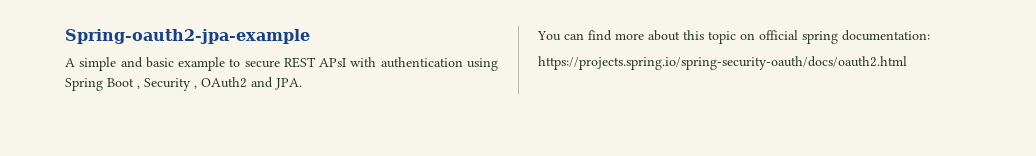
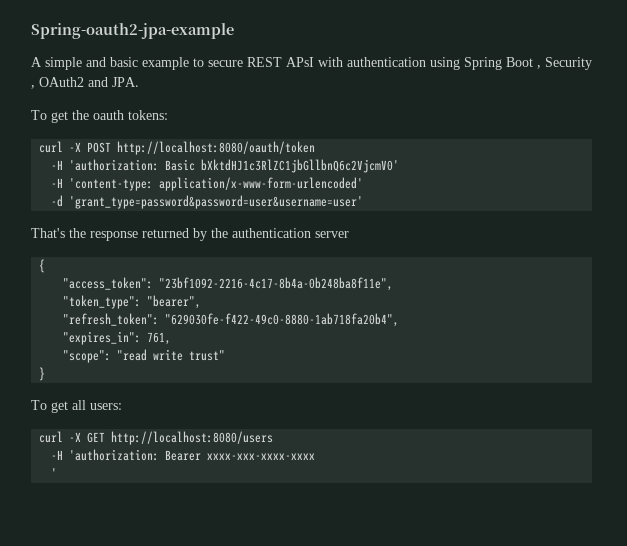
[537,30,930,44] [538,56,907,70] You can find more about this topic on official spring documentation: // https://projects.spring.io/spring-security-oauth/docs/oauth2.html -> [31,110,168,123] [39,141,316,155] [51,159,400,173] [51,177,364,191] [51,195,364,209] [31,228,349,241] [39,259,46,273] [63,277,394,291] [63,295,202,309] [63,313,400,327] [63,331,172,345] [63,349,226,363] [39,367,46,381] [31,400,122,413] [39,431,274,445] [51,449,316,461] [51,468,58,478] To get the oauth tokens: // curl -X POST http://localhost:8080/oauth/token // -H 'authorization: Basic bXktdHJ1c3RlZC1jbGllbnQ6c2VjcmV0' // -H 'content-type: application/x-www-form-urlencoded' // -d 'grant_type=password&password=user&username=user' // That's the response returned by the authentication server // { // "access_token": "23bf1092-2216-4c17-8b4a-0b248ba8f11e", // "token_type": "bearer", // "refresh_token": "629030fe-f422-49c0-8880-1ab718fa20b4", // "expires_in": 761, // "scope": "read write trust" // } // To get all users: // curl -X GET http://localhost:8080/users // -H 'authorization: Bearer xxxx-xxx-xxxx-xxxx // '

